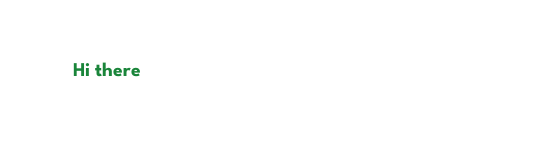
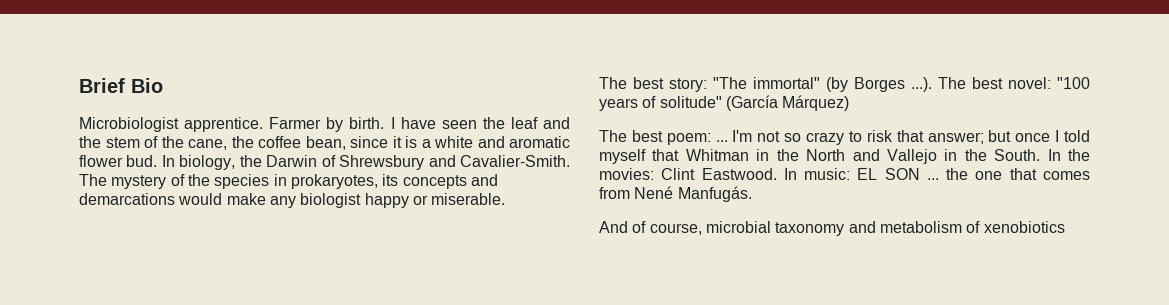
[73,62,142,77] Hi there -> [79,78,163,93] [79,117,571,132] [79,136,570,150] [79,155,570,170] [79,174,498,189] [79,193,506,208] [599,77,1090,92] [599,95,850,111] [599,130,1090,145] [599,149,1090,164] [599,168,1090,180] [599,186,752,202] [599,221,1065,236] Brief Bio // Microbiologist apprentice. Farmer by birth. I have seen the leaf and the stem of the cane, the coffee bean, since it is a white and aromatic flower bud. In biology, the Darwin of Shrewsbury and Cavalier-Smith. The mystery of the species in prokaryotes, its concepts and demarcations would make any biologist happy or miserable. // The best story: "The immortal" (by Borges ...). The best novel: "100 years of solitude" (García Márquez) // The best poem: ... I'm not so crazy to risk that answer; but once I told myself that Whitman in the North and Vallejo in the South. In the movies: Clint Eastwood. In music: EL SON ... the one that comes from Nené Manfugás. // And of course, microbial taxonomy and metabolism of xenobiotics

